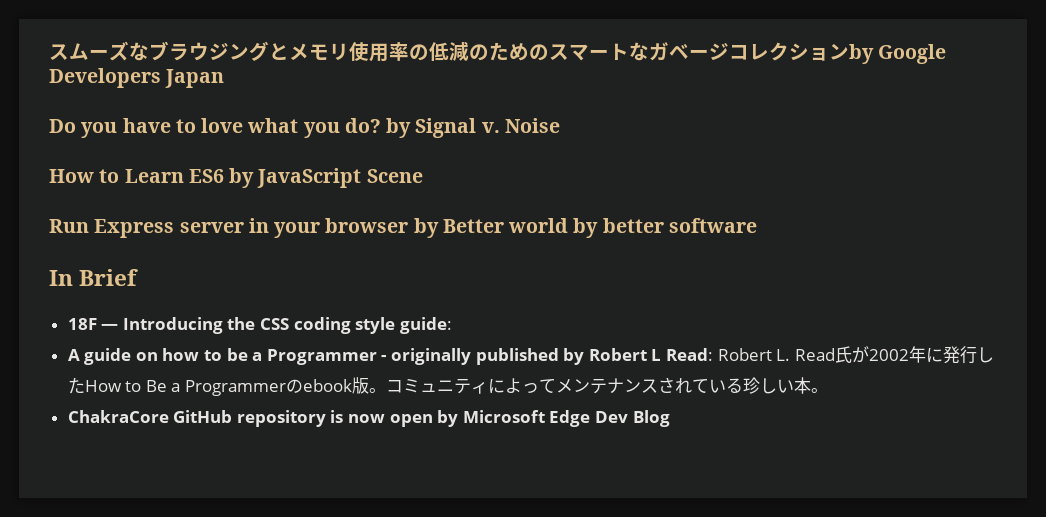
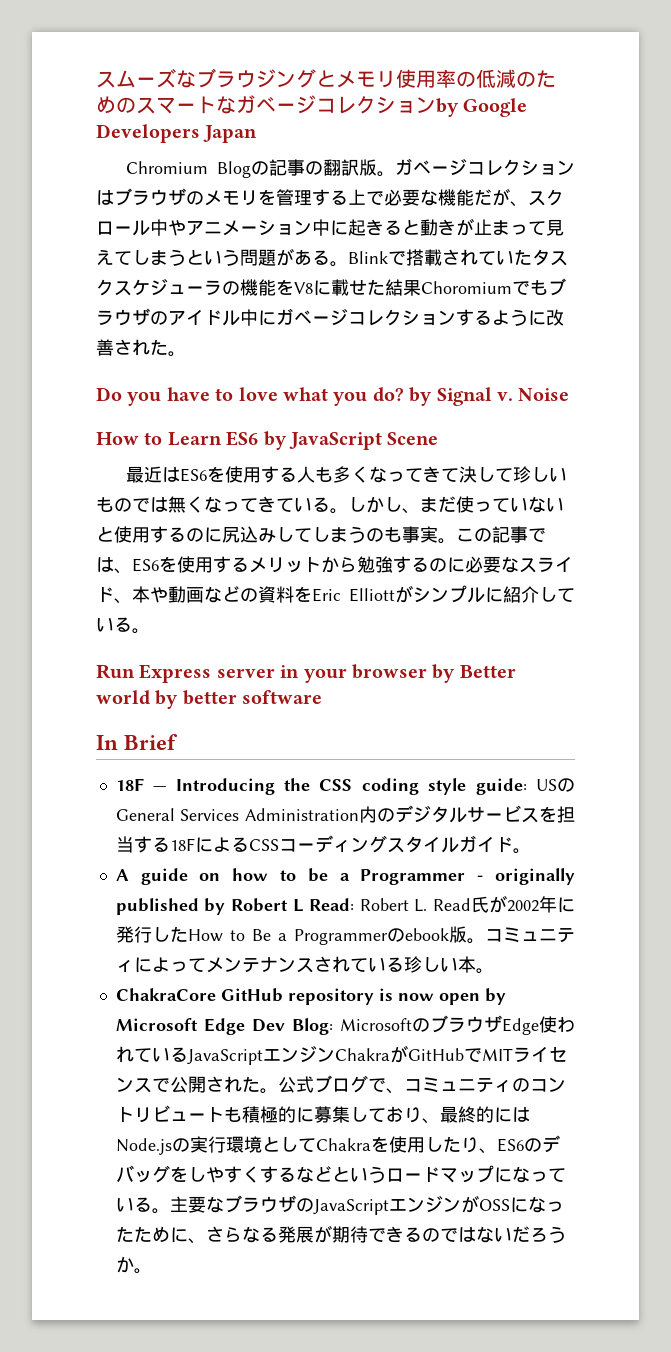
(225, 78) none -> [126,158,575,178] [96,188,564,207] [96,218,564,236] [96,248,568,267] [96,278,566,296] [96,308,564,326] [96,339,186,357] // Chromium Blogの記事の翻訳版。ガベージコレクションはブラウザのメモリを管理する上で必要な機能だが、スクロール中やアニメーション中に起きると動きが止まって見えてしまうという問題がある。Blinkで搭載されていたタスクスケジューラの機能をV8に載せた結果Choromiumでもブラウザのアイドル中にガベージコレクションするように改善された。
(423, 176) none -> [126,466,568,483] [96,496,564,514] [96,526,546,544] [96,556,573,574] [96,585,575,604] [96,617,150,634] // 最近はES6を使用する人も多くなってきて決して珍しいものでは無くなってきている。しかし、まだ使っていないと使用するのに尻込みしてしまうのも事実。この記事では、ES6を使用するメリットから勉強するのに必要なスライド、本や動画などの資料をEric Elliottがシンプルに紹介している。
(452, 325) none -> [535,778,575,792] [115,805,575,823] [115,835,531,854] USのGeneral Services Administration内のデジタルサービスを担当する18FによるCSSコーディングスタイルガイド。
[632,410,670,427] Blog -> [291,1015,575,1035] [115,1045,567,1065] [115,1075,566,1094] [115,1105,530,1124] [115,1135,560,1155] [115,1165,566,1183] [115,1195,564,1215] [115,1225,566,1244] [115,1256,152,1274] Blog: MicrosoftのブラウザEdge使われているJavaScriptエンジンChakraがGitHubでMITライセンスで公開された。公式ブログで、コミュニティのコントリビュートも積極的に募集しており、最終的にはNode.jsの実行環境としてChakraを使用したり、ES6のデバッグをしやすくするなどというロードマップになっている。主要なブラウザのJavaScriptエンジンがOSSになったために、さらなる発展が期待できるのではないだろうか。

